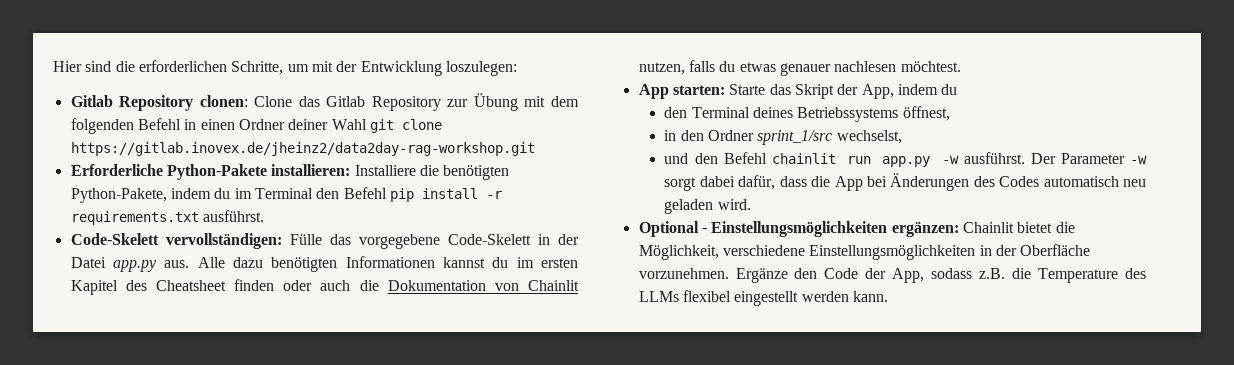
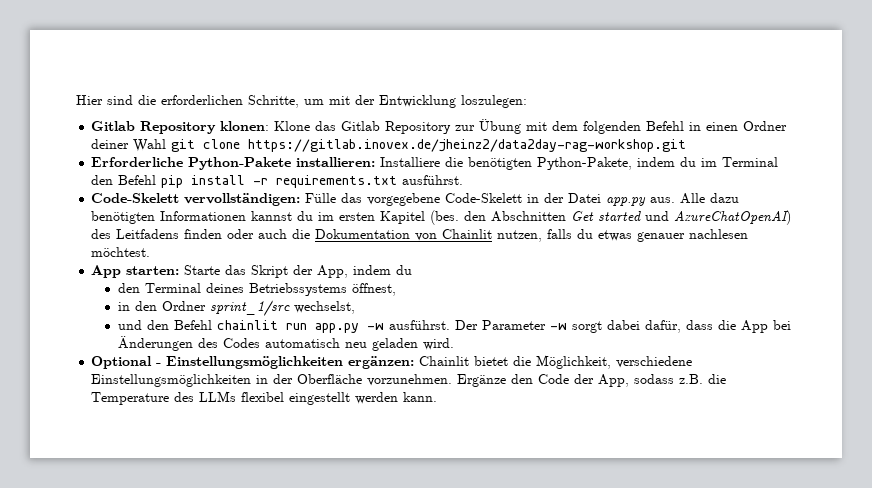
[199,95,293,107] clonen: Clone -> [220,121,311,131] klonen: Klone
[125,280,226,291] des Cheatsheet -> [430,210,792,225] [91,229,180,239] (bes. den Abschnitten Get started und AzureChatOpenAI) des Leitfadens

